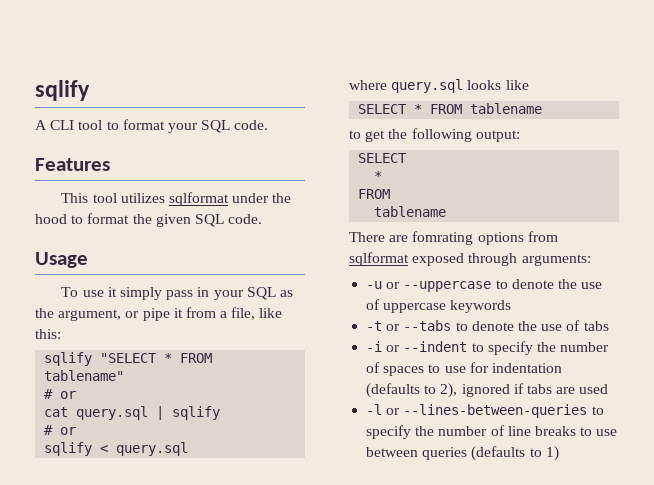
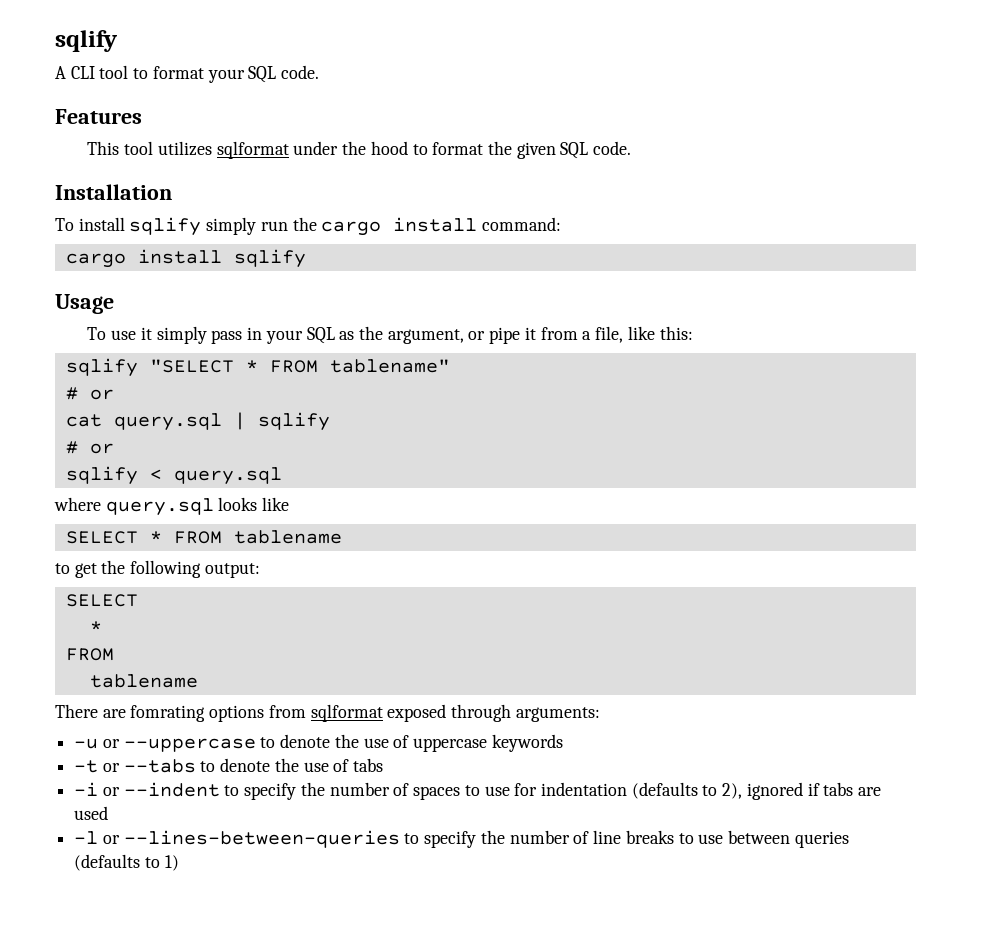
(263, 219) none -> [55,184,172,200] [55,217,562,236] [65,249,306,268] // Installation // To install sqlify simply run the cargo install command: // cargo install sqlify

